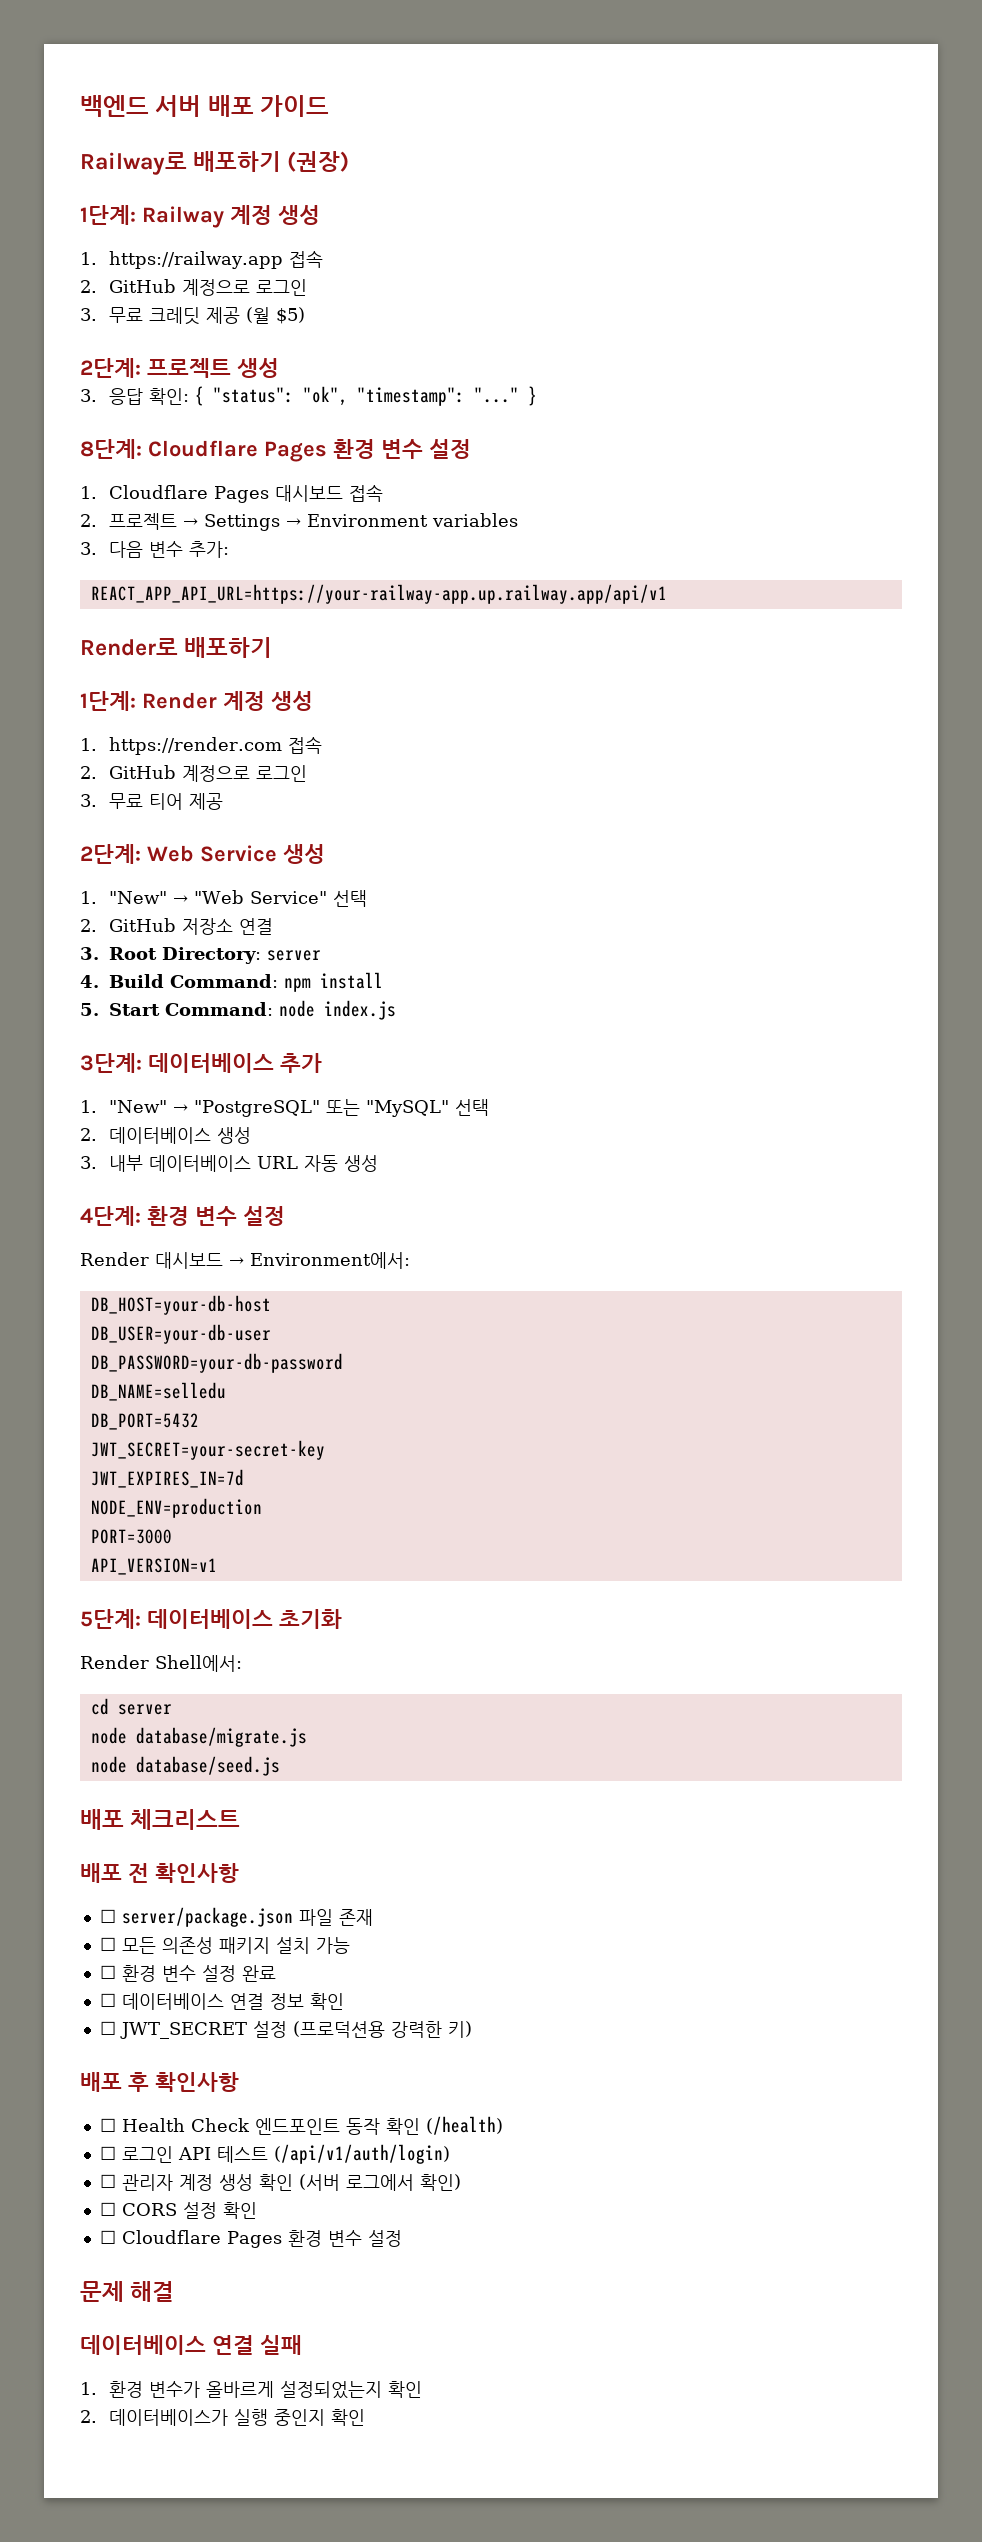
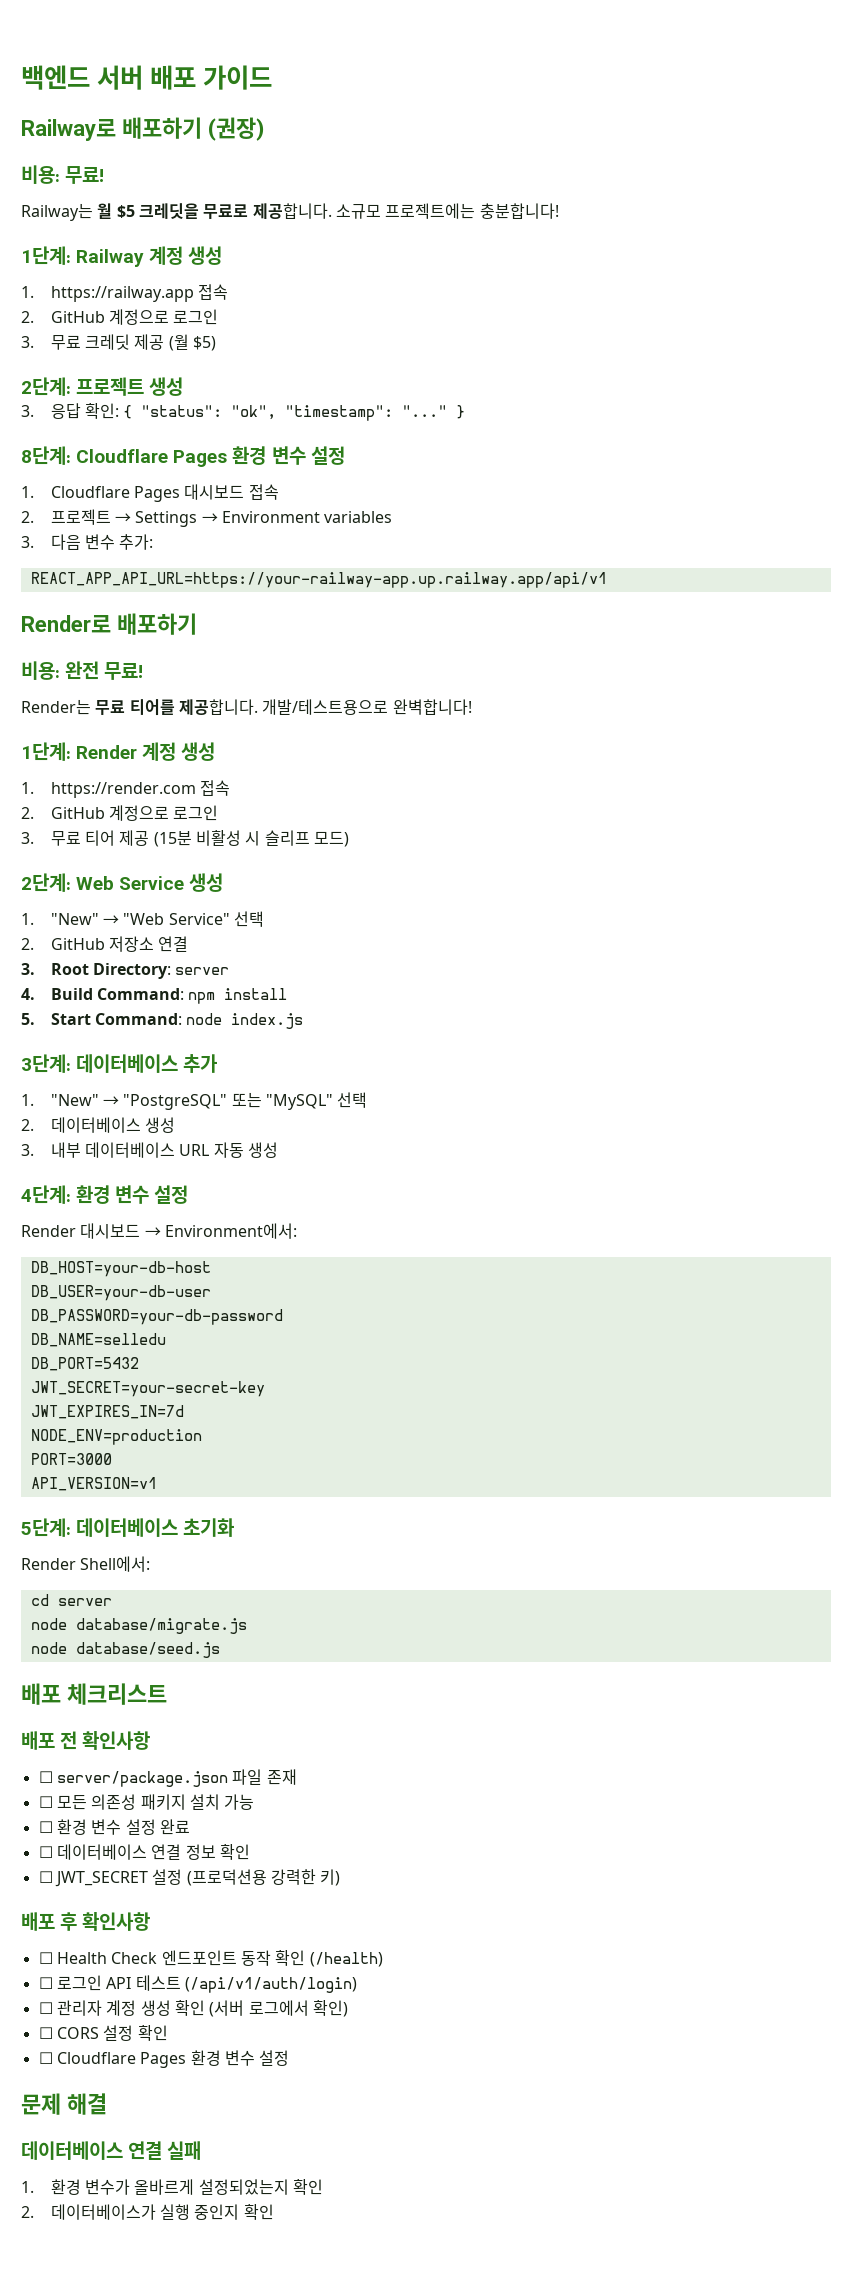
(350, 161) none -> [21,165,105,184] [21,203,559,221] // 비용: 무료! // Railway는 월 $5 크레딧을 무료로 제공합니다. 소규모 프로젝트에는 충분합니다!
(273, 647) none -> [21,661,144,680] [21,699,472,716] // 비용: 완전 무료! // Render는 무료 티어를 제공합니다. 개발/테스트용으로 완벽합니다!
(224, 801) none -> [153,830,350,847] (15분 비활성 시 슬리프 모드)

